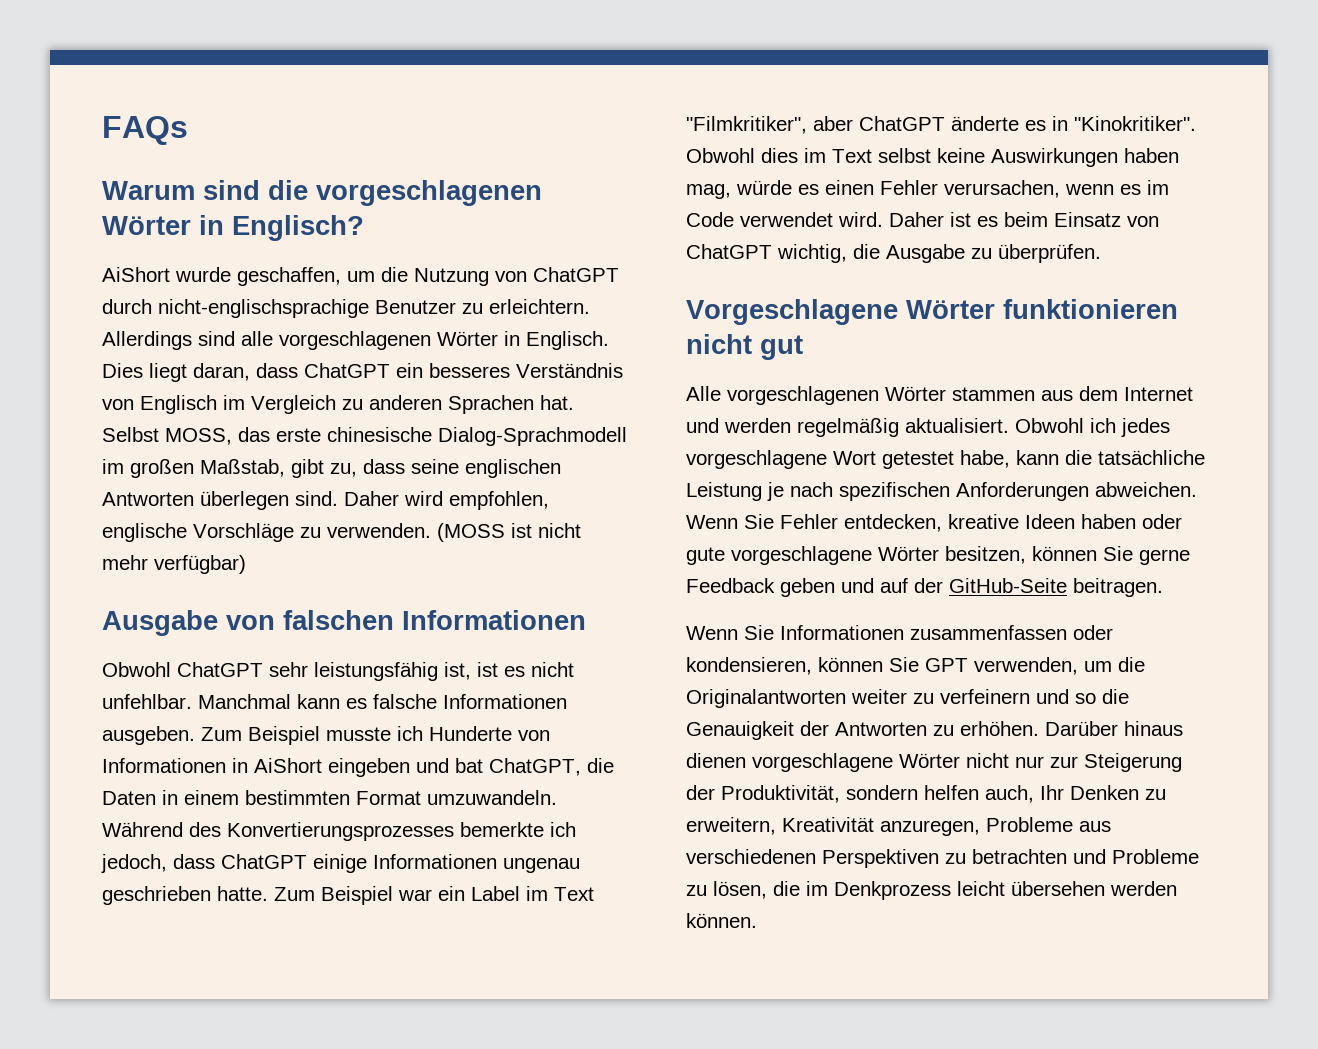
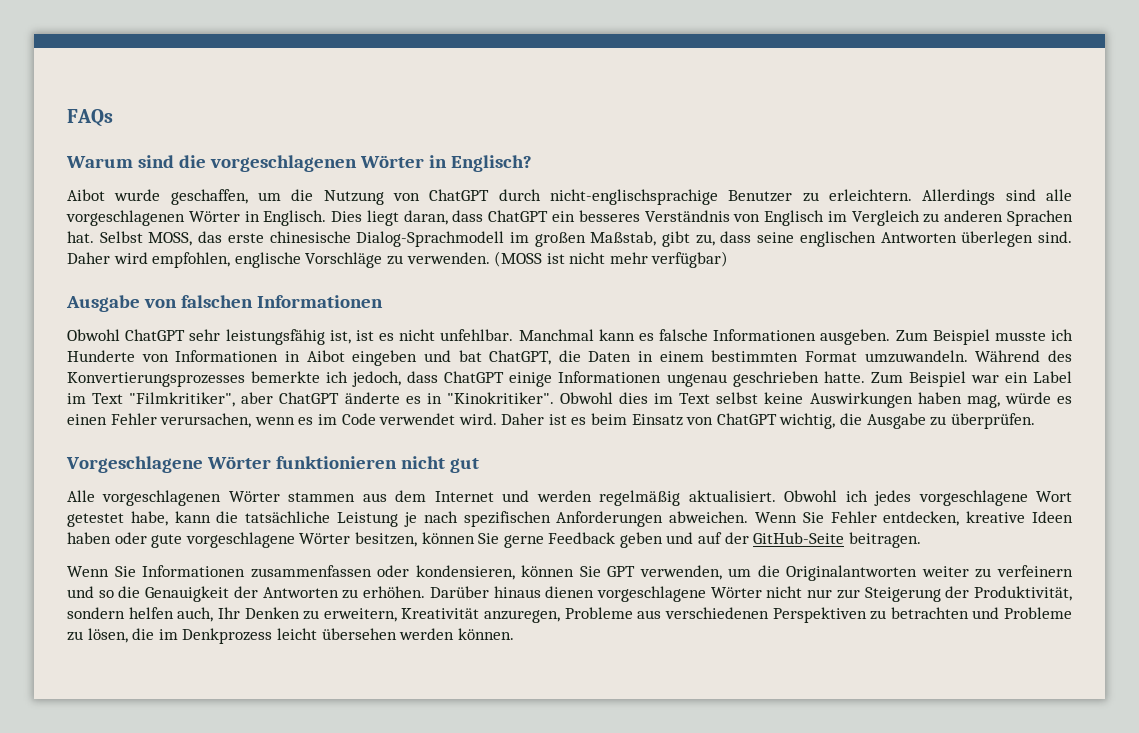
[102,267,170,282] AiShort -> [67,189,105,201] Aibot
[254,758,322,773] AiShort -> [306,350,345,362] Aibot

